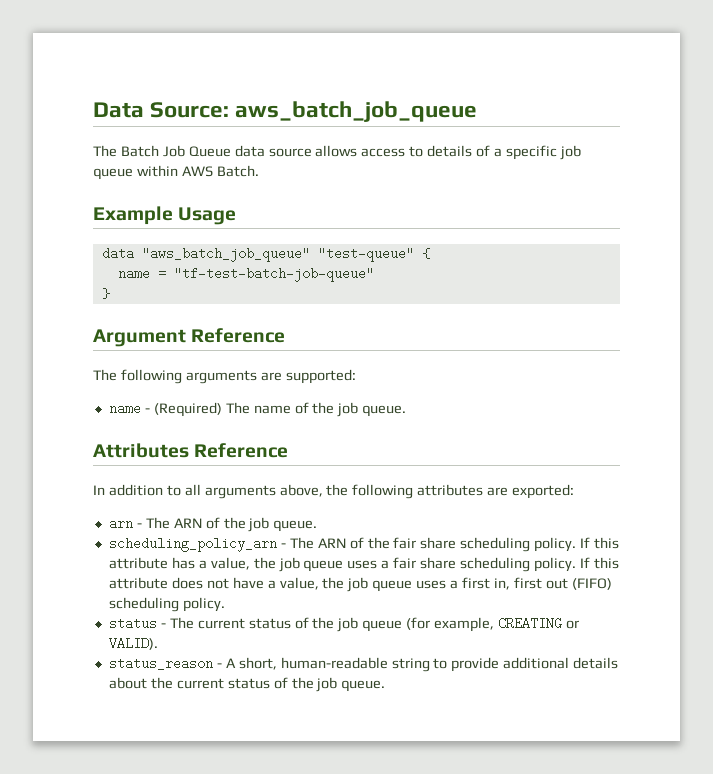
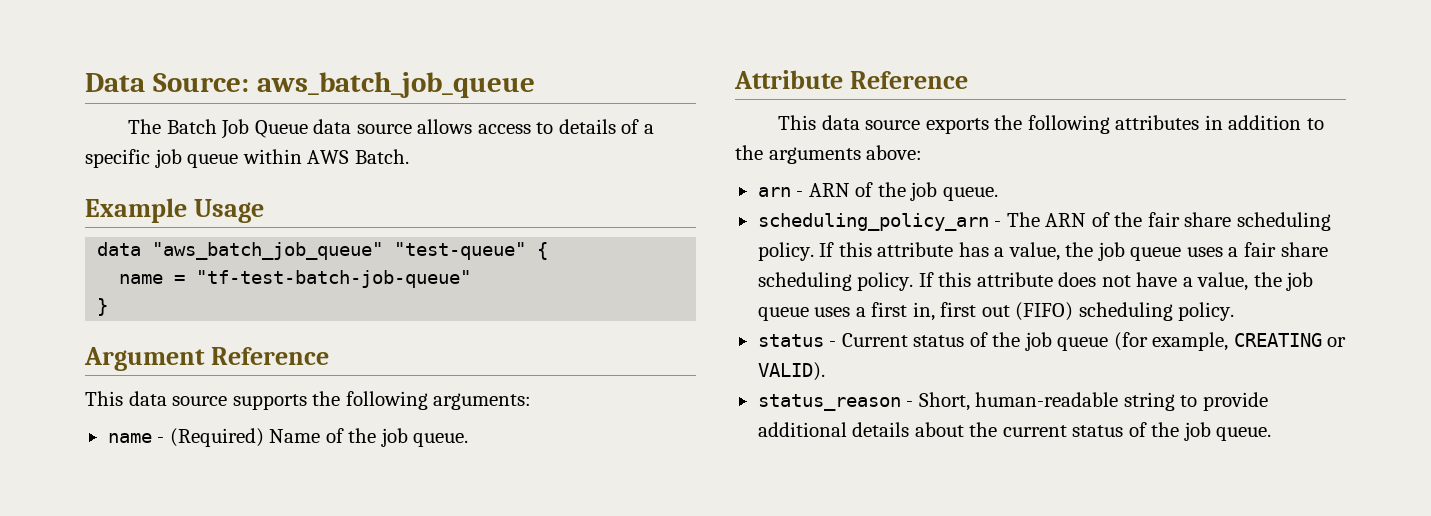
[93,369,356,384] The following arguments are supported: -> [85,391,532,410] This data source supports the following arguments:
[225,402,407,417] [93,443,289,458] [93,484,575,499] The name of the job queue. // Attributes Reference // In addition to all arguments above, the following attributes are exported: -> [269,428,469,447] [734,70,968,89] [778,115,1324,134] [735,145,923,164] Name of the job queue. // Attribute Reference // This data source exports the following attributes in addition to the arguments above:
[145,517,170,529] The -> (804, 194) none
[169,617,245,629] The current -> [841,333,908,347] Current
[225,657,277,670] A short, -> [918,392,970,411] Short,

